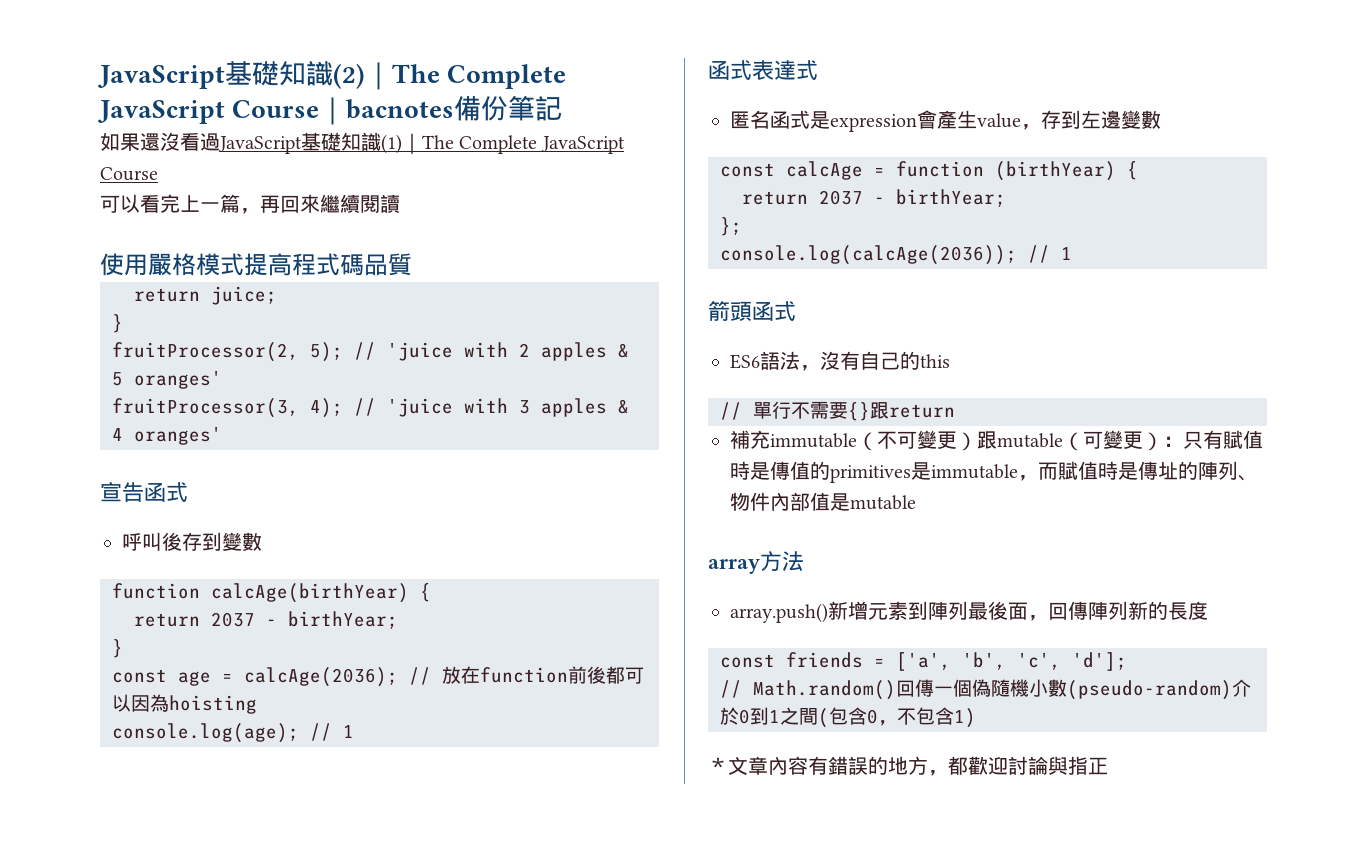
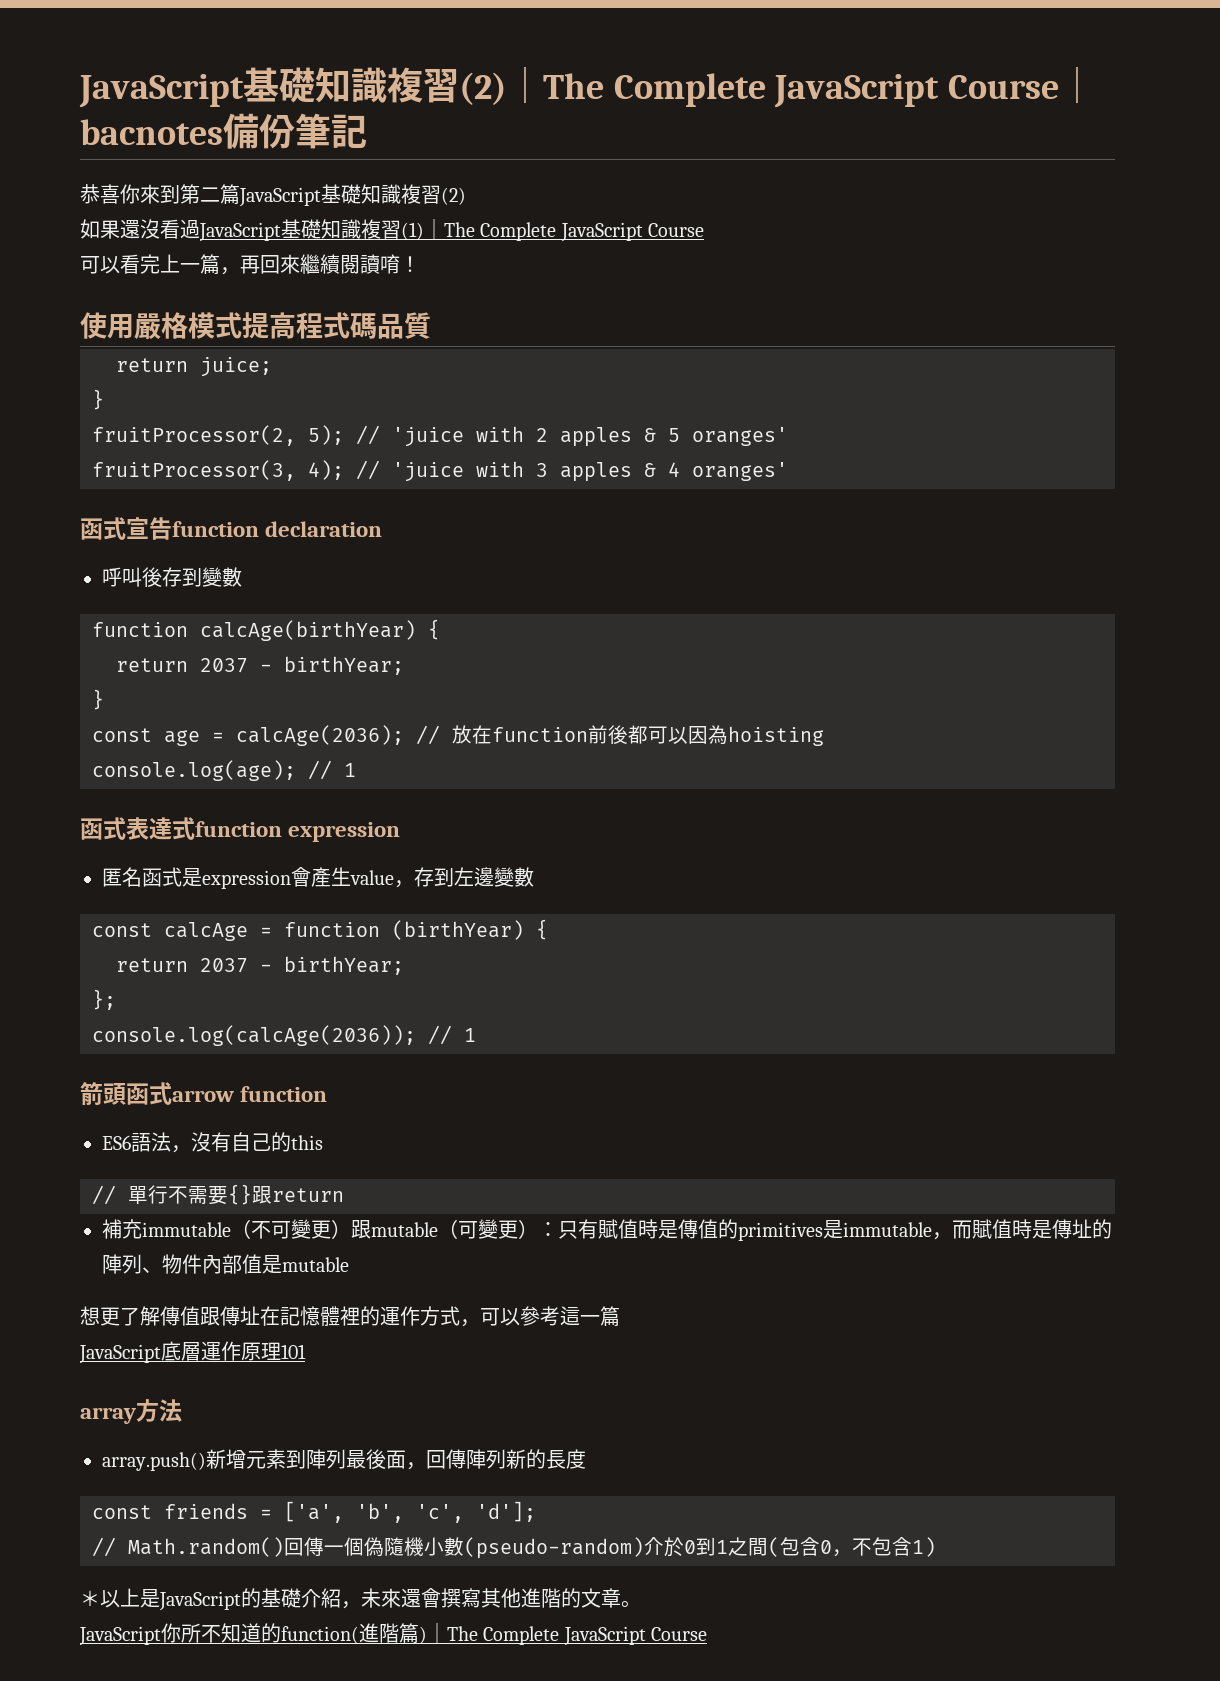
[98,61,333,89] JavaScript基礎知識 -> [79,67,459,108] JavaScript基礎知識複習
(563, 108) none -> [80,184,466,207] // 恭喜你來到第二篇JavaScript基礎知識複習(2)
(381, 141) none -> [361,219,401,239] 複習
(400, 203) none -> [380,254,420,274] 唷！
[100,482,188,502] 宣告函式 -> [80,517,383,540] 函式宣告function declaration
(818, 70) none -> [195,821,401,842] function expression
(796, 311) none -> [172,1086,328,1102] arrow function
(916, 502) none -> [80,1306,620,1327] [79,1341,306,1364] // 想更了解傳值跟傳址在記憶體裡的運作方式，可以參考這一篇 // JavaScript底層運作原理101
[728,756,1108,776] 文章內容有錯誤的地方，都歡迎討論與指正 -> [100,1588,641,1611] [79,1623,708,1646] 以上是JavaScript的基礎介紹，未來還會撰寫其他進階的文章。 // JavaScript你所不知道的function(進階篇)｜The Complete JavaScript Course

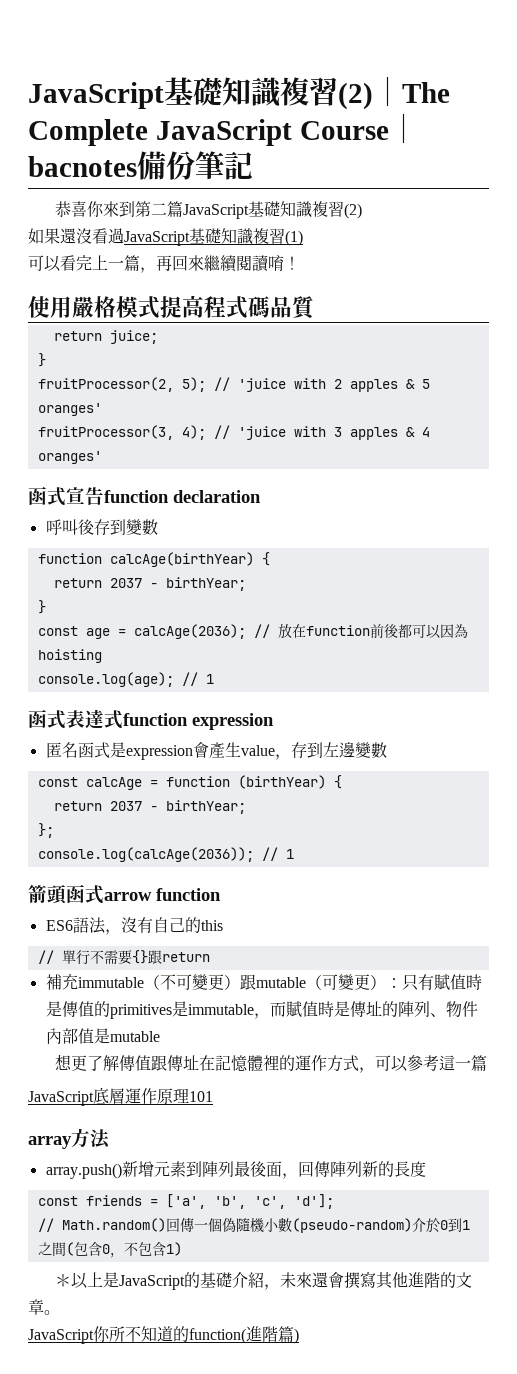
[424,219,705,242] ｜The Complete JavaScript Course -> (303, 238) none
[427,1623,708,1646] ｜The Complete JavaScript Course -> (299, 1336) none

